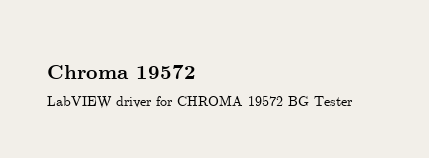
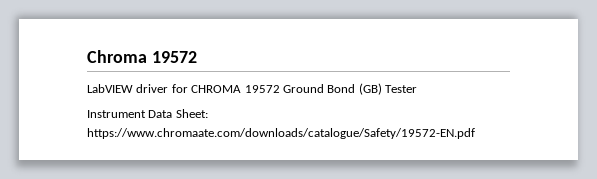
[288,96,353,106] BG Tester -> [282,83,417,95] [87,109,208,118] [87,128,475,139] Ground Bond (GB) Tester // Instrument Data Sheet: https://www.chromaate.com/downloads/catalogue/Safety/19572-EN.pdf

